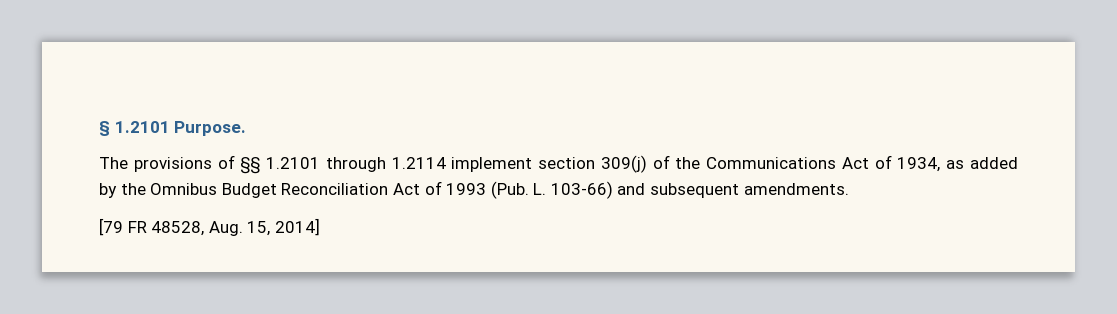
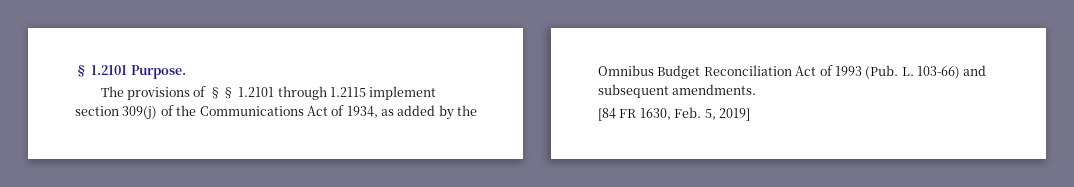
[391,157,446,169] 1.2114 -> [329,87,366,97] 1.2115
[99,218,320,236] [79 FR 48528, Aug. 15, 2014] -> [598,107,750,121] [84 FR 1630, Feb. 5, 2019]

